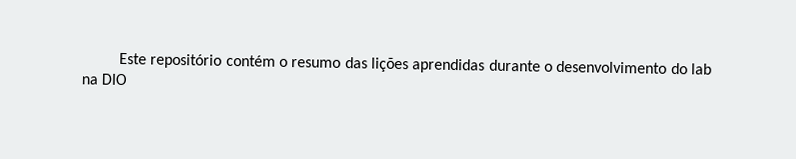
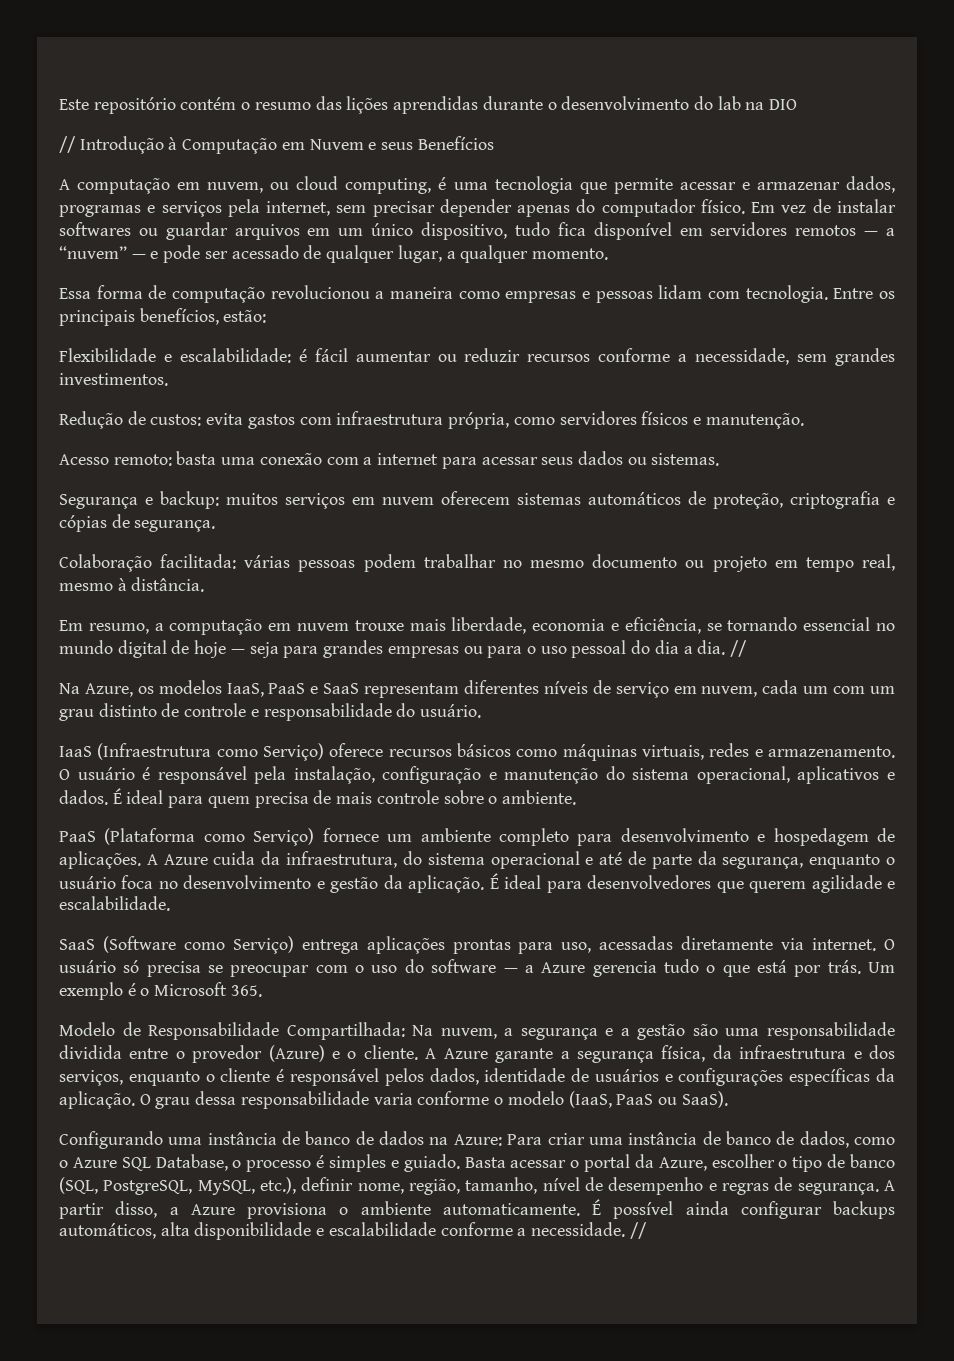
(129, 79) none -> [59,136,494,154] [59,176,896,194] [59,199,896,217] [59,222,896,240] [59,245,608,263] [59,285,895,303] [59,308,267,326] [59,348,895,366] [59,373,168,386] [59,411,804,429] [59,451,720,469] [59,491,895,509] [59,514,216,532] [59,554,896,572] [59,577,205,592] [59,617,895,635] [59,640,748,658] [59,680,896,698] [59,703,482,721] [59,743,895,761] [59,766,896,784] [59,788,576,808] [59,828,895,846] [59,851,895,869] [59,873,895,893] [59,896,170,911] [59,936,895,954] [59,959,896,977] [59,982,262,1000] [59,1022,896,1040] [59,1045,895,1063] [59,1068,896,1086] [59,1091,728,1109] [59,1131,896,1149] [59,1154,896,1172] [59,1177,896,1195] [59,1199,895,1219] [59,1222,647,1240] // // Introdução à Computação em Nuvem e seus Benefícios // A computação em nuvem, ou cloud computing, é uma tecnologia que permite acessar e armazenar dados, programas e serviços pela internet, sem precisar depender apenas do computador físico. Em vez de instalar softwares ou guardar arquivos em um único dispositivo, tudo fica disponível em servidores remotos — a “nuvem” — e pode ser acessado de qualquer lugar, a qualquer momento. // Essa forma de computação revolucionou a maneira como empresas e pessoas lidam com tecnologia. Entre os principais benefícios, estão: // Flexibilidade e escalabilidade: é fácil aumentar ou reduzir recursos conforme a necessidade, sem grandes investimentos. // Redução de custos: evita gastos com infraestrutura própria, como servidores físicos e manutenção. // Acesso remoto: basta uma conexão com a internet para acessar seus dados ou sistemas. // Segurança e backup: muitos serviços em nuvem oferecem sistemas automáticos de proteção, criptografia e cópias de segurança. // Colaboração facilitada: várias pessoas podem trabalhar no mesmo documento ou projeto em tempo real, mesmo à distância. // Em resumo, a computação em nuvem trouxe mais liberdade, economia e eficiência, se tornando essencial no mundo digital de hoje — seja para grandes empresas ou para o uso pessoal do dia a dia. // // Na Azure, os modelos IaaS, PaaS e SaaS representam diferentes níveis de serviço em nuvem, cada um com um grau distinto de controle e responsabilidade do usuário. // IaaS (Infraestrutura como Serviço) oferece recursos básicos como máquinas virtuais, redes e armazenamento. O usuário é responsável pela instalação, configuração e manutenção do sistema operacional, aplicativos e dados. É ideal para quem precisa de mais controle sobre o ambiente. // PaaS (Plataforma como Serviço) fornece um ambiente completo para desenvolvimento e hospedagem de aplicações. A Azure cuida da infraestrutura, do sistema operacional e até de parte da segurança, enquanto o usuário foca no desenvolvimento e gestão da aplicação. É ideal para desenvolvedores que querem agilidade e escalabilidade. // SaaS (Software como Serviço) entrega aplicações prontas para uso, acessadas diretamente via internet. O usuário só precisa se preocupar com o uso do software — a Azure gerencia tudo o que está por trás. Um exemplo é o Microsoft 365. // Modelo de Responsabilidade Compartilhada: Na nuvem, a segurança e a gestão são uma responsabilidade dividida entre o provedor (Azure) e o cliente. A Azure garante a segurança física, da infraestrutura e dos serviços, enquanto o cliente é responsável pelos dados, identidade de usuários e configurações específicas da aplicação. O grau dessa responsabilidade varia conforme o modelo (IaaS, PaaS ou SaaS). // Configurando uma instância de banco de dados na Azure: Para criar uma instância de banco de dados, como o Azure SQL Database, o processo é simples e guiado. Basta acessar o portal da Azure, escolher o tipo de banco (SQL, PostgreSQL, MySQL, etc.), definir nome, região, tamanho, nível de desempenho e regras de segurança. A partir disso, a Azure provisiona o ambiente automaticamente. É possível ainda configurar backups automáticos, alta disponibilidade e escalabilidade conforme a necessidade. //

